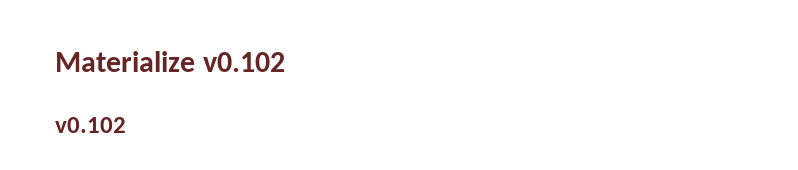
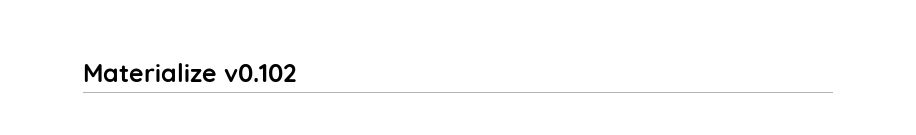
[55,117,126,133] // v0.102 -> (296, 73) none

